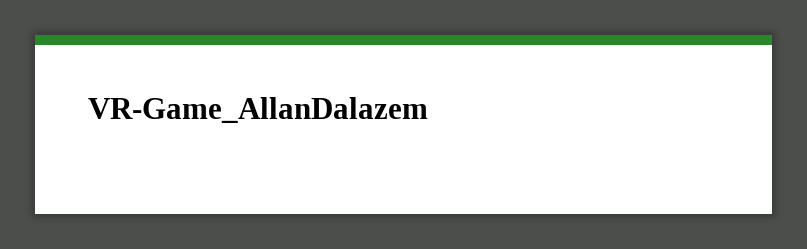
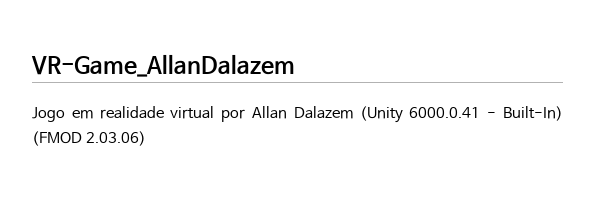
(428, 110) none -> [32,106,564,123] [32,131,146,146] // Jogo em realidade virtual por Allan Dalazem (Unity 6000.0.41 - Built-In) (FMOD 2.03.06)

